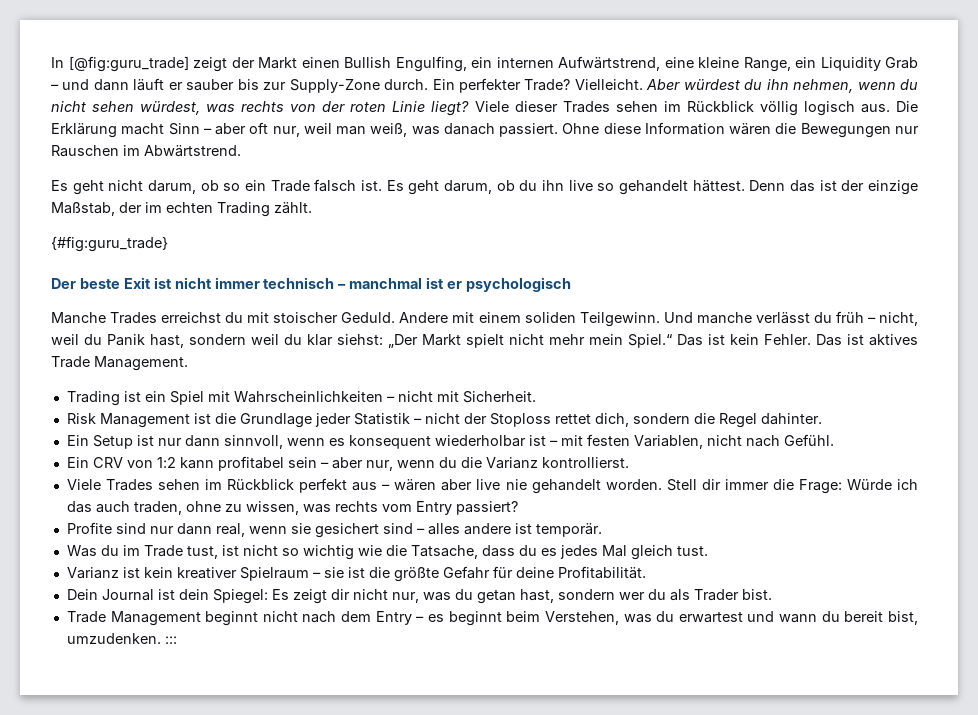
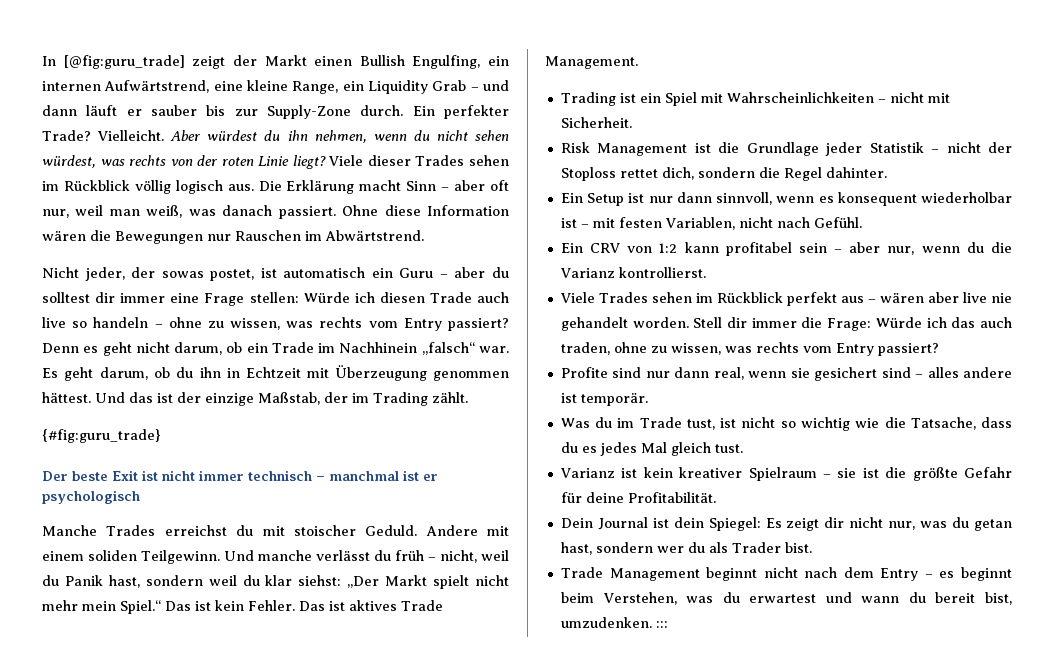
[51,180,68,191] Es -> [42,267,510,281] [42,292,510,306] [42,317,510,331] [42,343,99,353] Nicht jeder, der sowas postet, ist automatisch ein Guru – aber du solltest dir immer eine Frage stellen: Würde ich diesen Trade auch live so handeln – ohne zu wissen, was rechts vom Entry passiert? Denn es
[223,183,241,191] so -> (243, 347) none
[314,179,382,192] falsch ist. -> [318,342,509,355] im Nachhinein „falsch“ war.
[568,180,786,195] live so gehandelt hättest. Denn -> [226,365,510,381] [42,392,125,403] in Echtzeit mit Überzeugung genommen hättest. Und
[166,202,213,213] echten -> (369, 398) none

